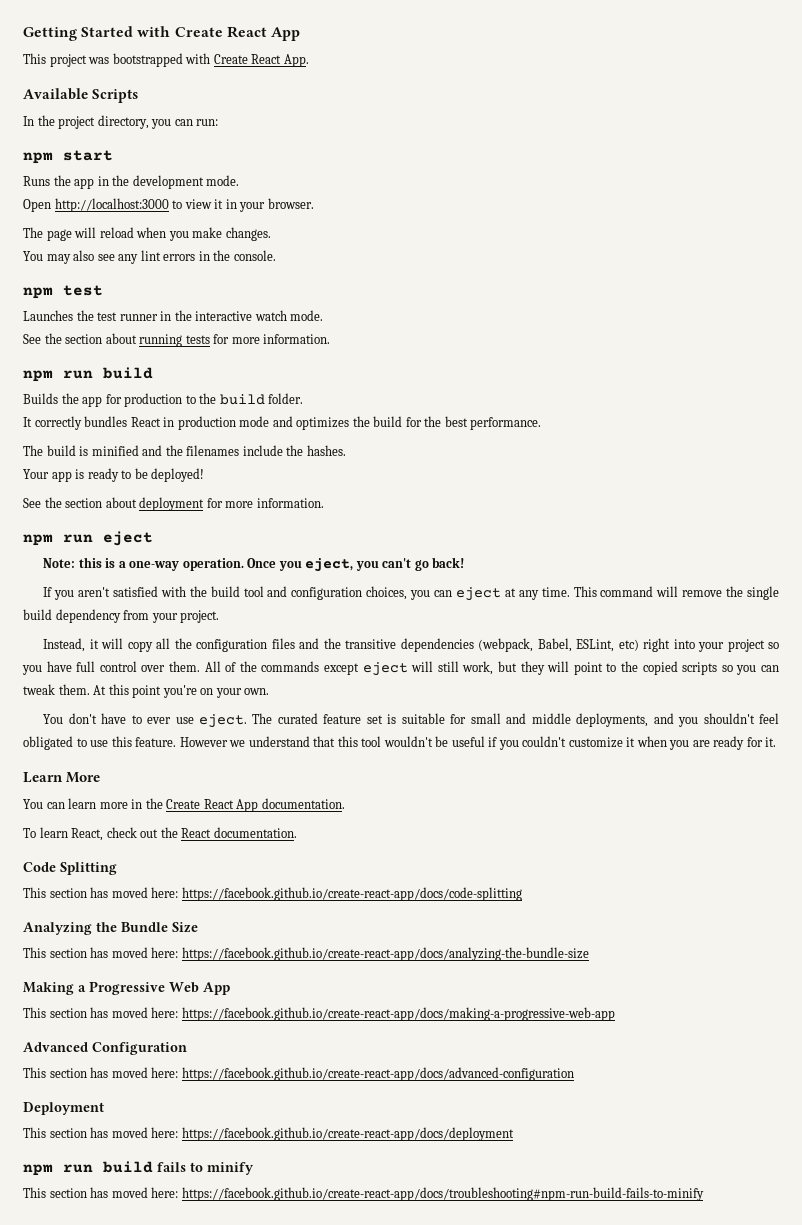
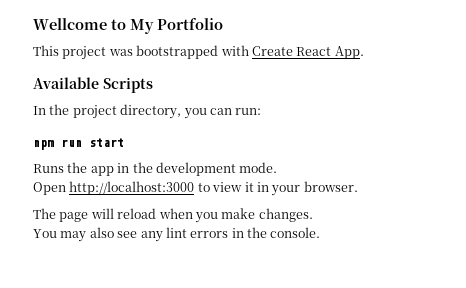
[23,26,300,41] Getting Started with Create React App -> [33,18,223,34] Wellcome to My Portfolio
(53, 158) none -> [61,139,82,147] run
[23,285,103,299] [23,310,324,321] [23,333,331,347] [23,367,153,382] [23,393,304,407] [23,416,542,430] [23,445,346,456] [23,468,205,482] [23,497,324,511] [23,531,153,546] [43,557,465,572] [43,586,779,601] [23,609,220,623] [43,638,779,652] [22,661,780,676] [23,684,270,698] [43,713,779,728] [23,736,777,750] [23,772,101,783] [23,798,345,812] [23,827,297,841] [23,862,117,875] [23,887,522,901] [23,922,198,935] [23,947,589,961] [23,981,230,995] [23,1007,615,1021] [23,1042,187,1055] [23,1067,574,1081] [23,1102,104,1115] [23,1127,514,1141] [23,1161,254,1176] [23,1187,704,1201] // npm test // Launches the test runner in the interactive watch mode. // See the section about running tests for more information. // npm run build // Builds the app for production to the build folder. // It correctly bundles React in production mode and optimizes the build for the best performance. // The build is minified and the filenames include the hashes. // Your app is ready to be deployed! // See the section about deployment for more information. // npm run eject // Note: this is a one-way operation. Once you eject, you can't go back! // If you aren't satisfied with the build tool and configuration choices, you can eject at any time. This command will remove the single build dependency from your project. // Instead, it will copy all the configuration files and the transitive dependencies (webpack, Babel, ESLint, etc) right into your project so you have full control over them. All of the commands except eject will still work, but they will point to the copied scripts so you can tweak them. At this point you're on your own. // You don't have to ever use eject. The curated feature set is suitable for small and middle deployments, and you shouldn't feel obligated to use this feature. However we understand that this tool wouldn't be useful if you couldn't customize it when you are ready for it. // Learn More // You can learn more in the Create React App documentation. // To learn React, check out the React documentation. // Code Splitting // This section has moved here: https://facebook.github.io/create-react-app/docs/code-splitting // Analyzing the Bundle Size // This section has moved here: https://facebook.github.io/create-react-app/docs/analyzing-the-bundle-size // Making a Progressive Web App // This section has moved here: https://facebook.github.io/create-react-app/docs/making-a-progressive-web-app // Advanced Configuration // This section has moved here: https://facebook.github.io/create-react-app/docs/advanced-configuration // Deployment // This section has moved here: https://facebook.github.io/create-react-app/docs/deployment // npm run build fails to minify // This section has moved here: https://facebook.github.io/create-react-app/docs/troubleshooting#npm-run-build-fails-to-minify -> (321, 232) none

